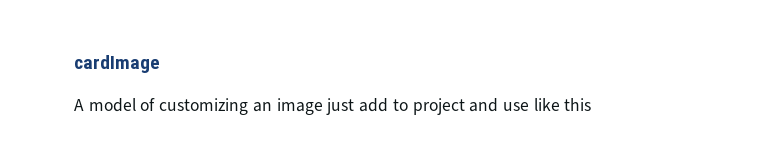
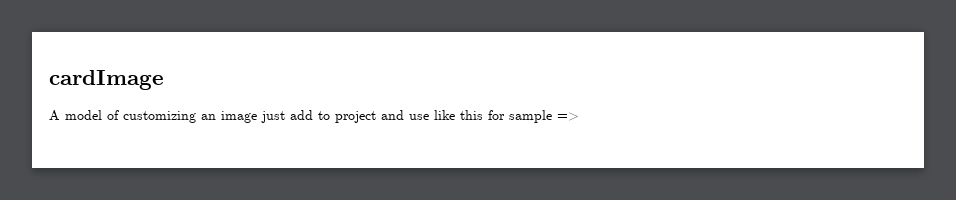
(592, 104) none -> [488,110,579,123] for sample =>

